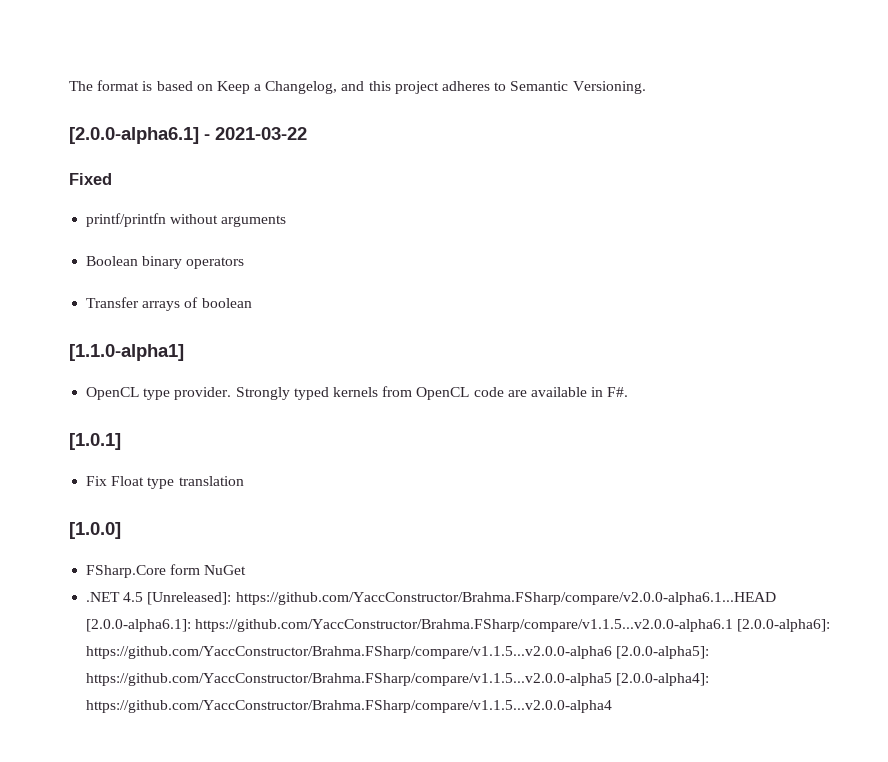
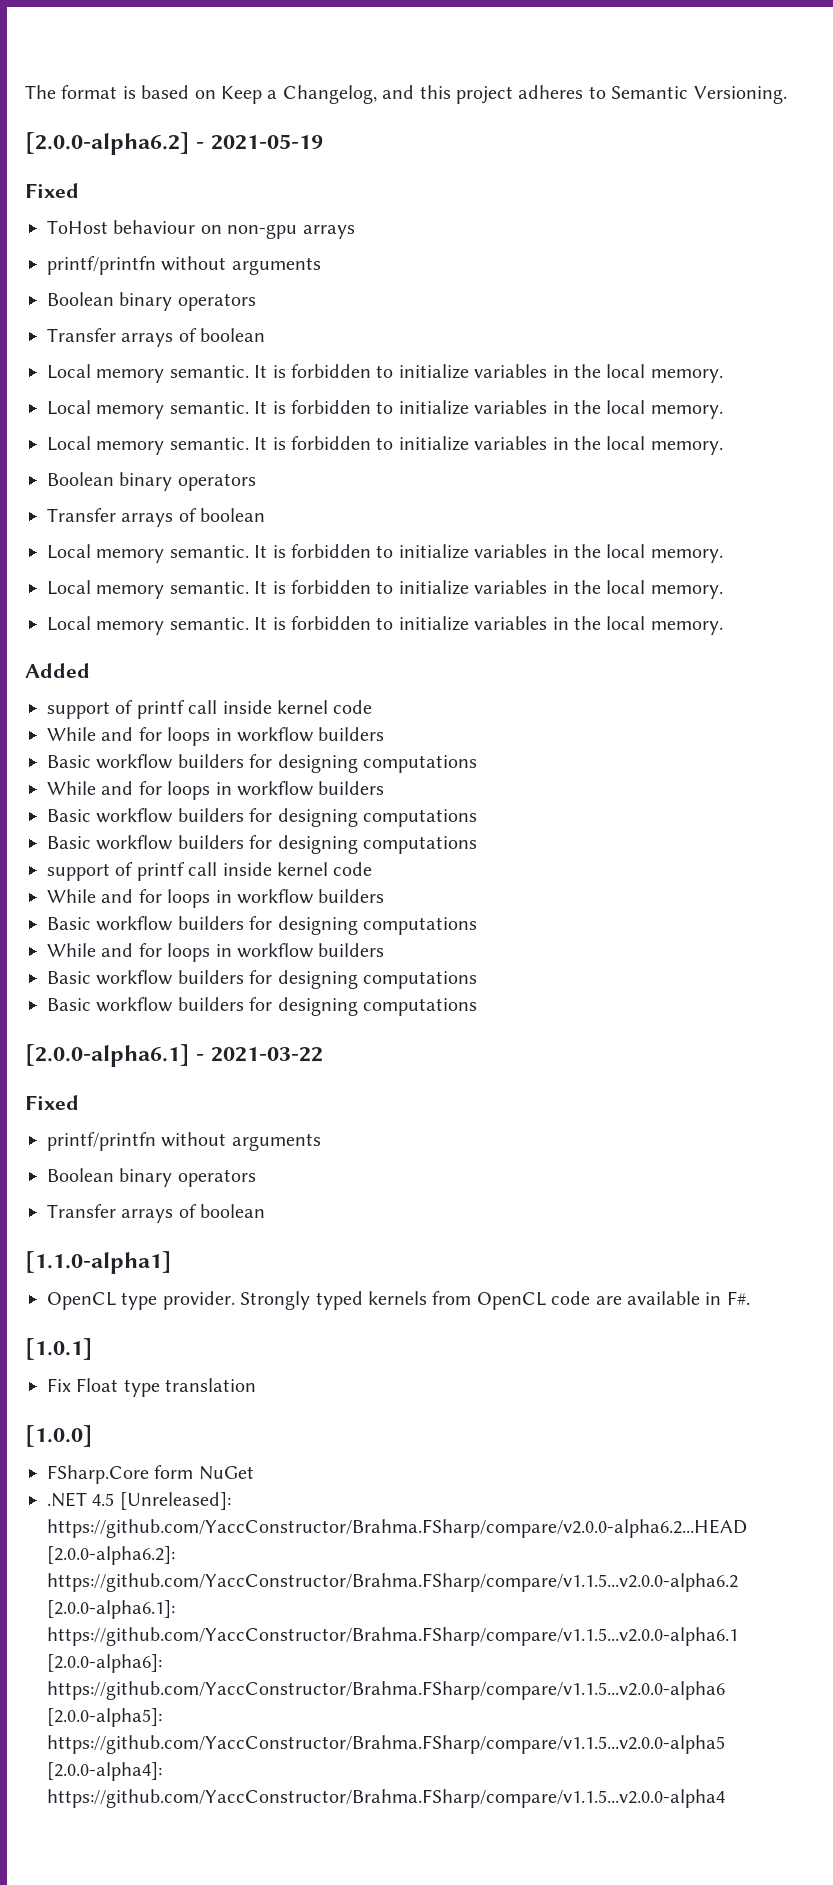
(646, 87) none -> [25,132,323,155] [25,183,79,198] [47,220,355,239] [47,256,321,275] [47,292,256,311] [47,328,266,347] [47,364,723,383] [47,400,723,419] [47,436,723,455] [47,472,256,491] [47,508,266,527] [47,544,723,563] [47,580,723,599] [47,616,723,635] [25,663,90,678] [47,700,373,719] [47,727,385,746] [47,754,477,773] [47,781,385,800] [47,808,477,827] [47,835,477,854] [47,862,373,881] [47,889,385,908] [47,916,477,935] [47,943,385,962] [47,970,477,989] [47,997,477,1016] // [2.0.0-alpha6.2] - 2021-05-19 // Fixed // ToHost behaviour on non-gpu arrays // printf/printfn without arguments // Boolean binary operators // Transfer arrays of boolean // Local memory semantic. It is forbidden to initialize variables in the local memory. // Local memory semantic. It is forbidden to initialize variables in the local memory. // Local memory semantic. It is forbidden to initialize variables in the local memory. // Boolean binary operators // Transfer arrays of boolean // Local memory semantic. It is forbidden to initialize variables in the local memory. // Local memory semantic. It is forbidden to initialize variables in the local memory. // Local memory semantic. It is forbidden to initialize variables in the local memory. // Added // support of printf call inside kernel code // While and for loops in workflow builders // Basic workflow builders for designing computations // While and for loops in workflow builders // Basic workflow builders for designing computations // Basic workflow builders for designing computations // support of printf call inside kernel code // While and for loops in workflow builders // Basic workflow builders for designing computations // While and for loops in workflow builders // Basic workflow builders for designing computations // Basic workflow builders for designing computations
[235,592,776,605] https://github.com/YaccConstructor/Brahma.FSharp/compare/v2.0.0-alpha6.1...HEAD -> [47,1519,747,1538] [47,1546,175,1565] [47,1573,738,1592] https://github.com/YaccConstructor/Brahma.FSharp/compare/v2.0.0-alpha6.2...HEAD [2.0.0-alpha6.2]: https://github.com/YaccConstructor/Brahma.FSharp/compare/v1.1.5...v2.0.0-alpha6.2

